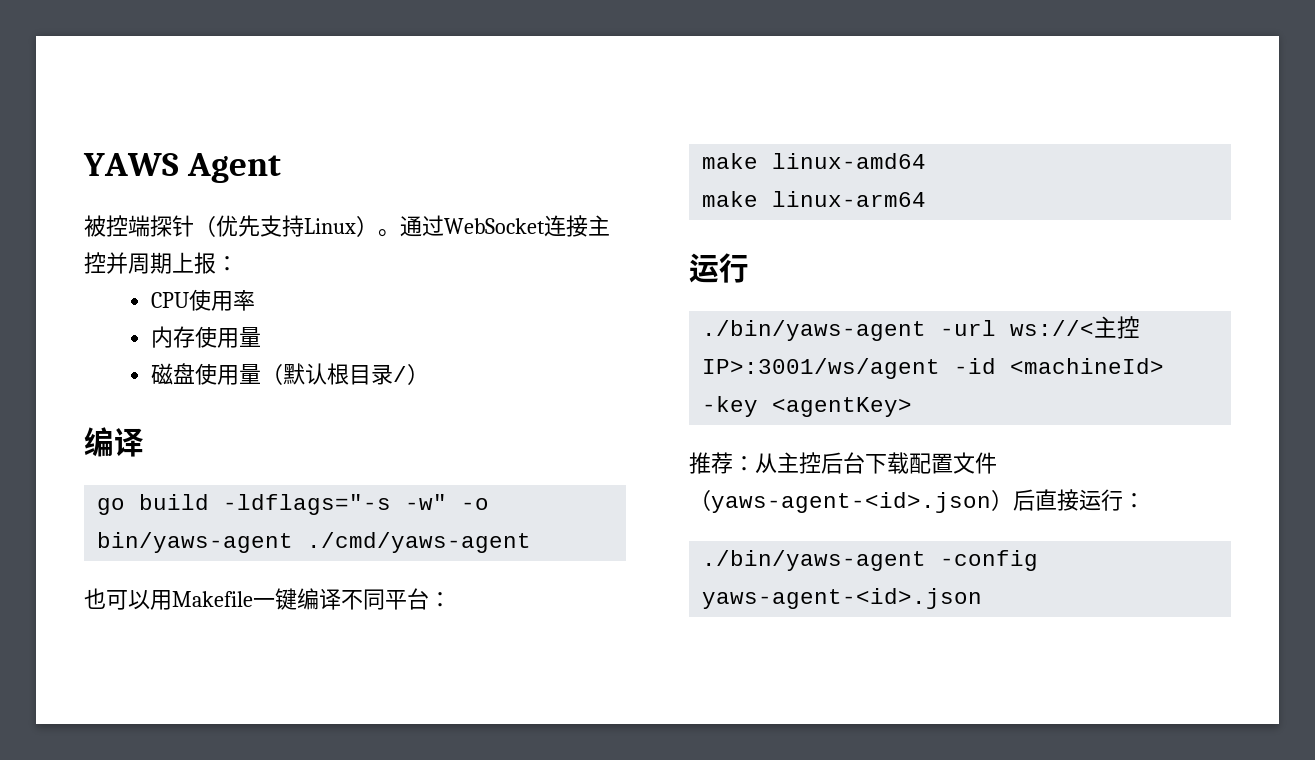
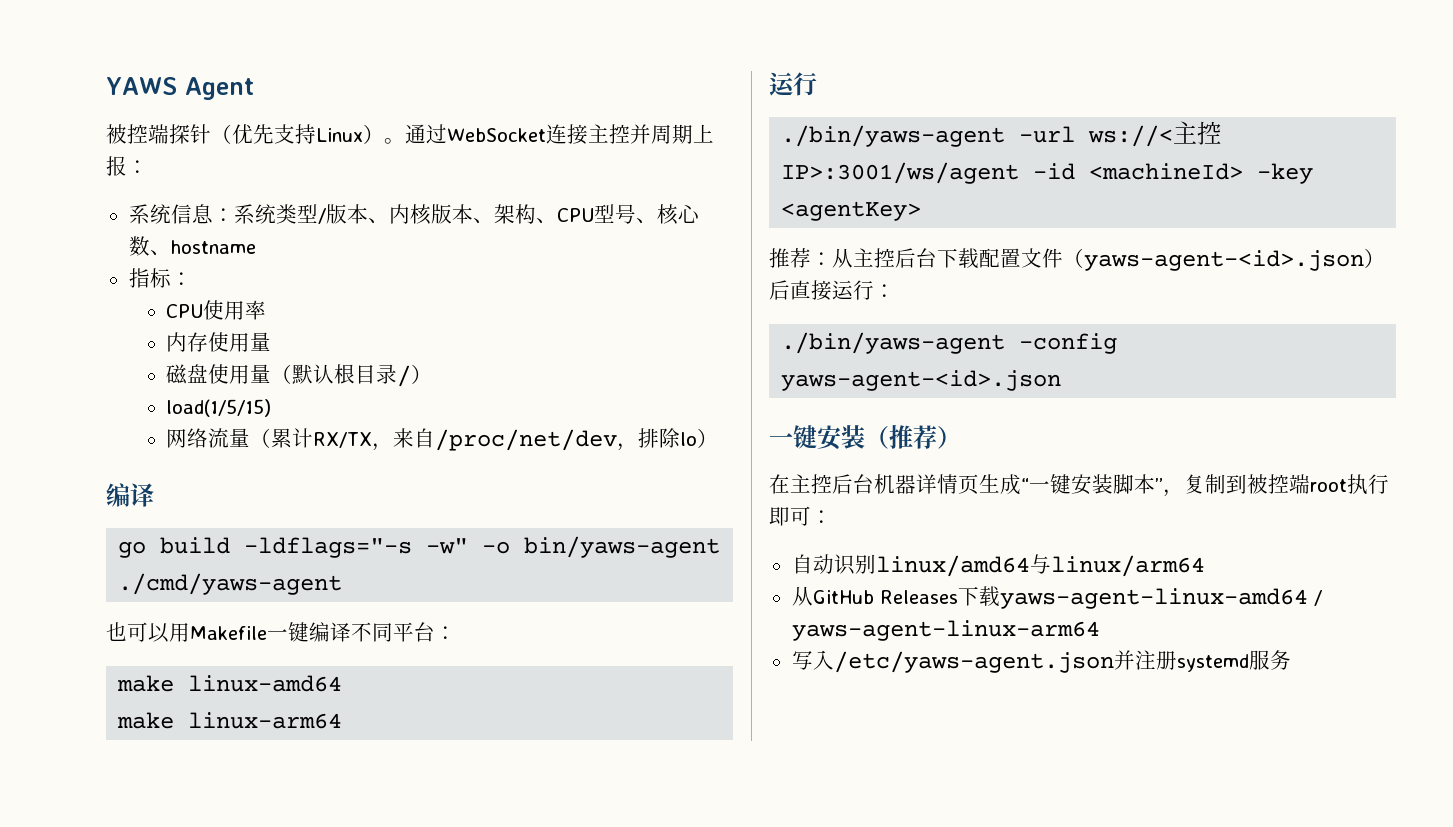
(238, 263) none -> [128,204,700,225] [128,236,256,256] [128,268,192,288] // 系统信息：系统类型/版本、内核版本、架构、CPU型号、核心数、hostname // 指标：
(429, 374) none -> [166,399,272,417] [166,428,719,451] // load(1/5/15) // 网络流量（累计RX/TX，来自/proc/net/dev，排除lo）
(983, 598) none -> [769,425,961,450] [769,474,1389,497] [769,506,832,526] [791,554,1205,577] [791,586,1322,609] [791,620,1100,641] [791,650,1291,673] // 一键安装（推荐） // 在主控后台机器详情页生成“一键安装脚本”，复制到被控端root执行即可： // 自动识别linux/amd64与linux/arm64 // 从GitHub Releases下载yaws-agent-linux-amd64 / yaws-agent-linux-arm64 // 写入/etc/yaws-agent.json并注册systemd服务

